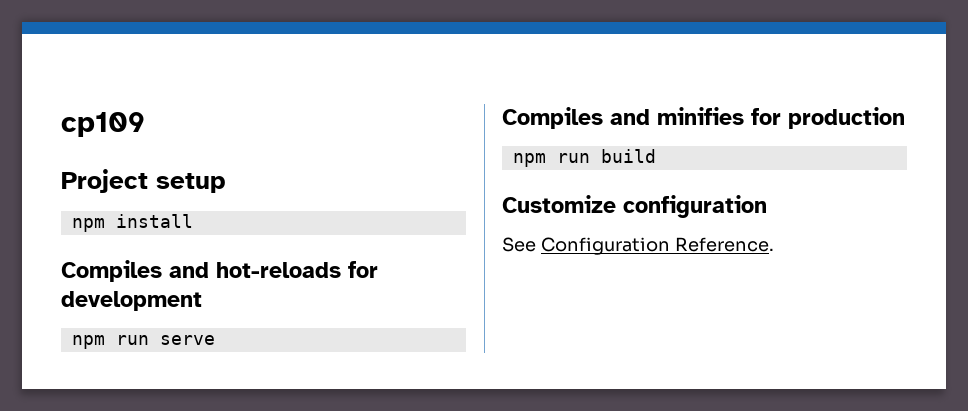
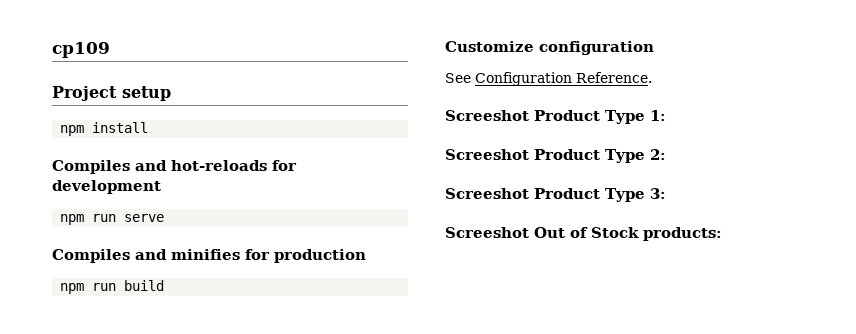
(774, 244) none -> [445,110,666,124] [445,149,666,163] [445,188,666,202] [445,227,722,241] // Screeshot Product Type 1: // Screeshot Product Type 2: // Screeshot Product Type 3: // Screeshot Out of Stock products:

